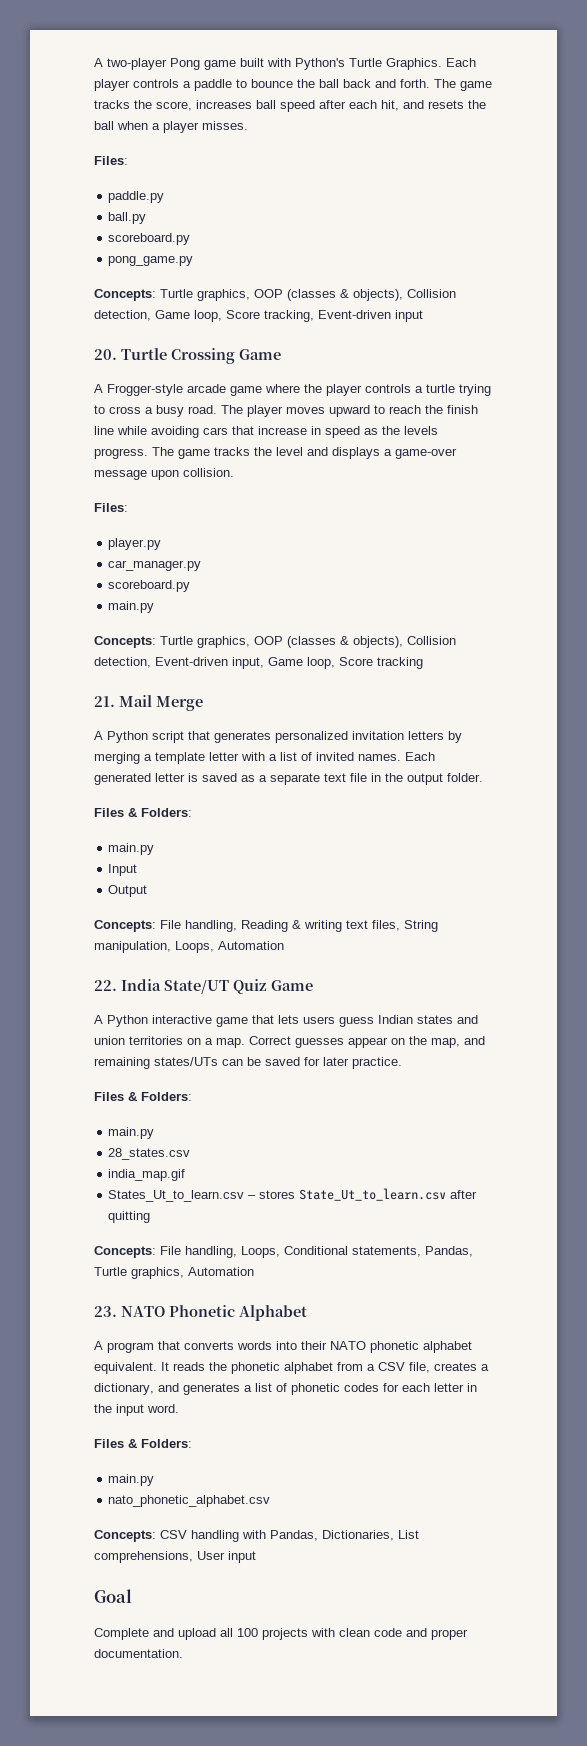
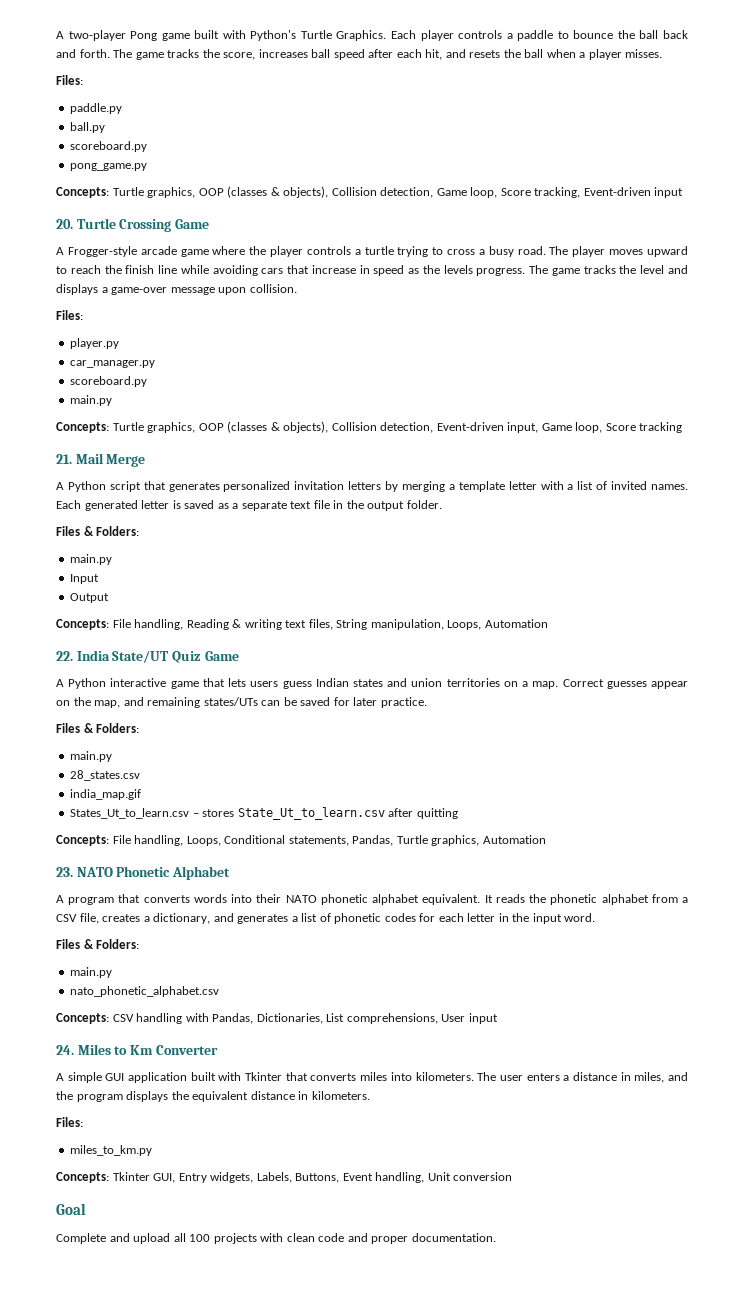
(256, 1557) none -> [56,1044,218,1055] [56,1072,688,1083] [56,1091,370,1102] [56,1117,83,1127] [70,1145,153,1156] [56,1172,513,1183] // 24. Miles to Km Converter // A simple GUI application built with Tkinter that converts miles into kilometers. The user enters a distance in miles, and the program displays the equivalent distance in kilometers. // Files: // miles_to_km.py // Concepts: Tkinter GUI, Entry widgets, Labels, Buttons, Event handling, Unit conversion

